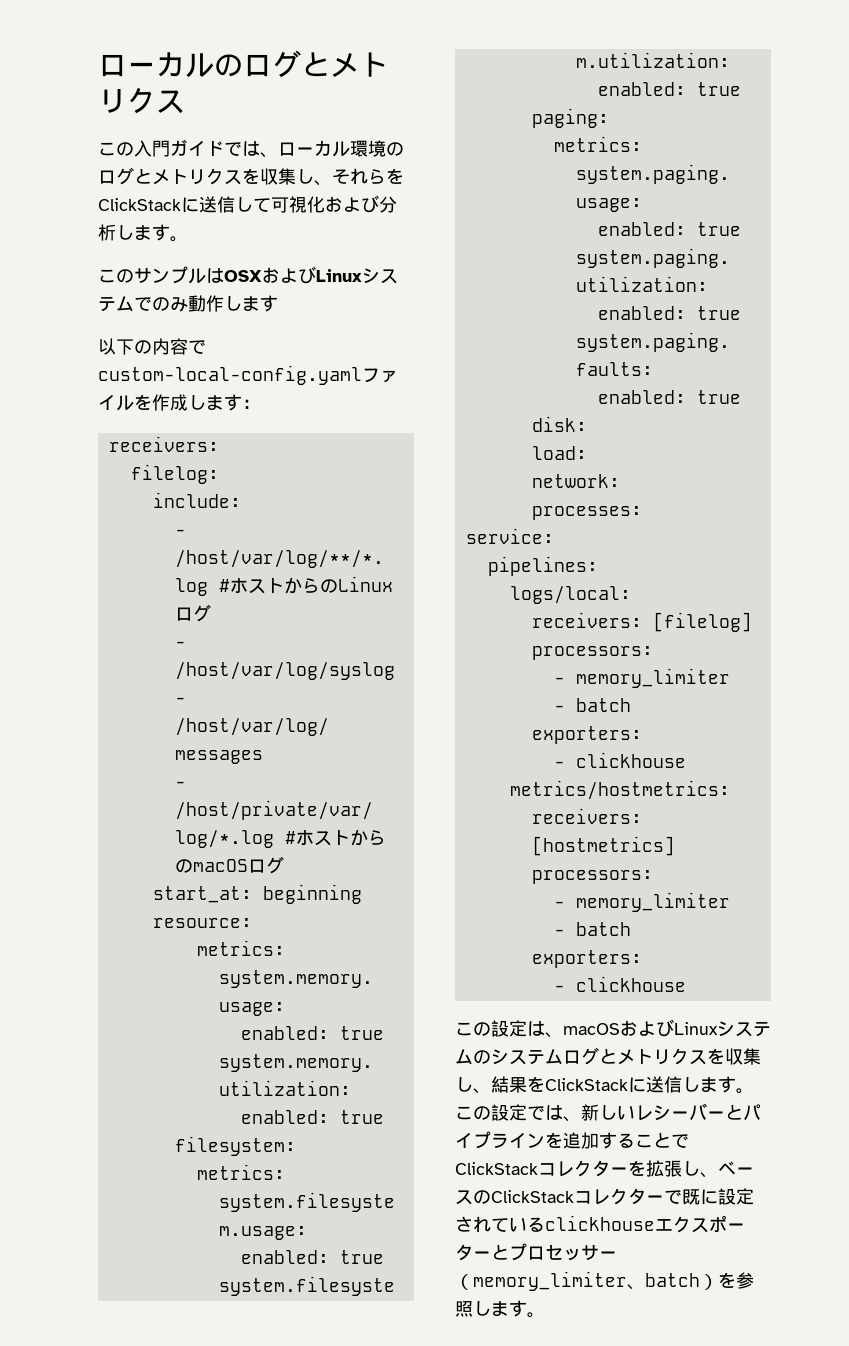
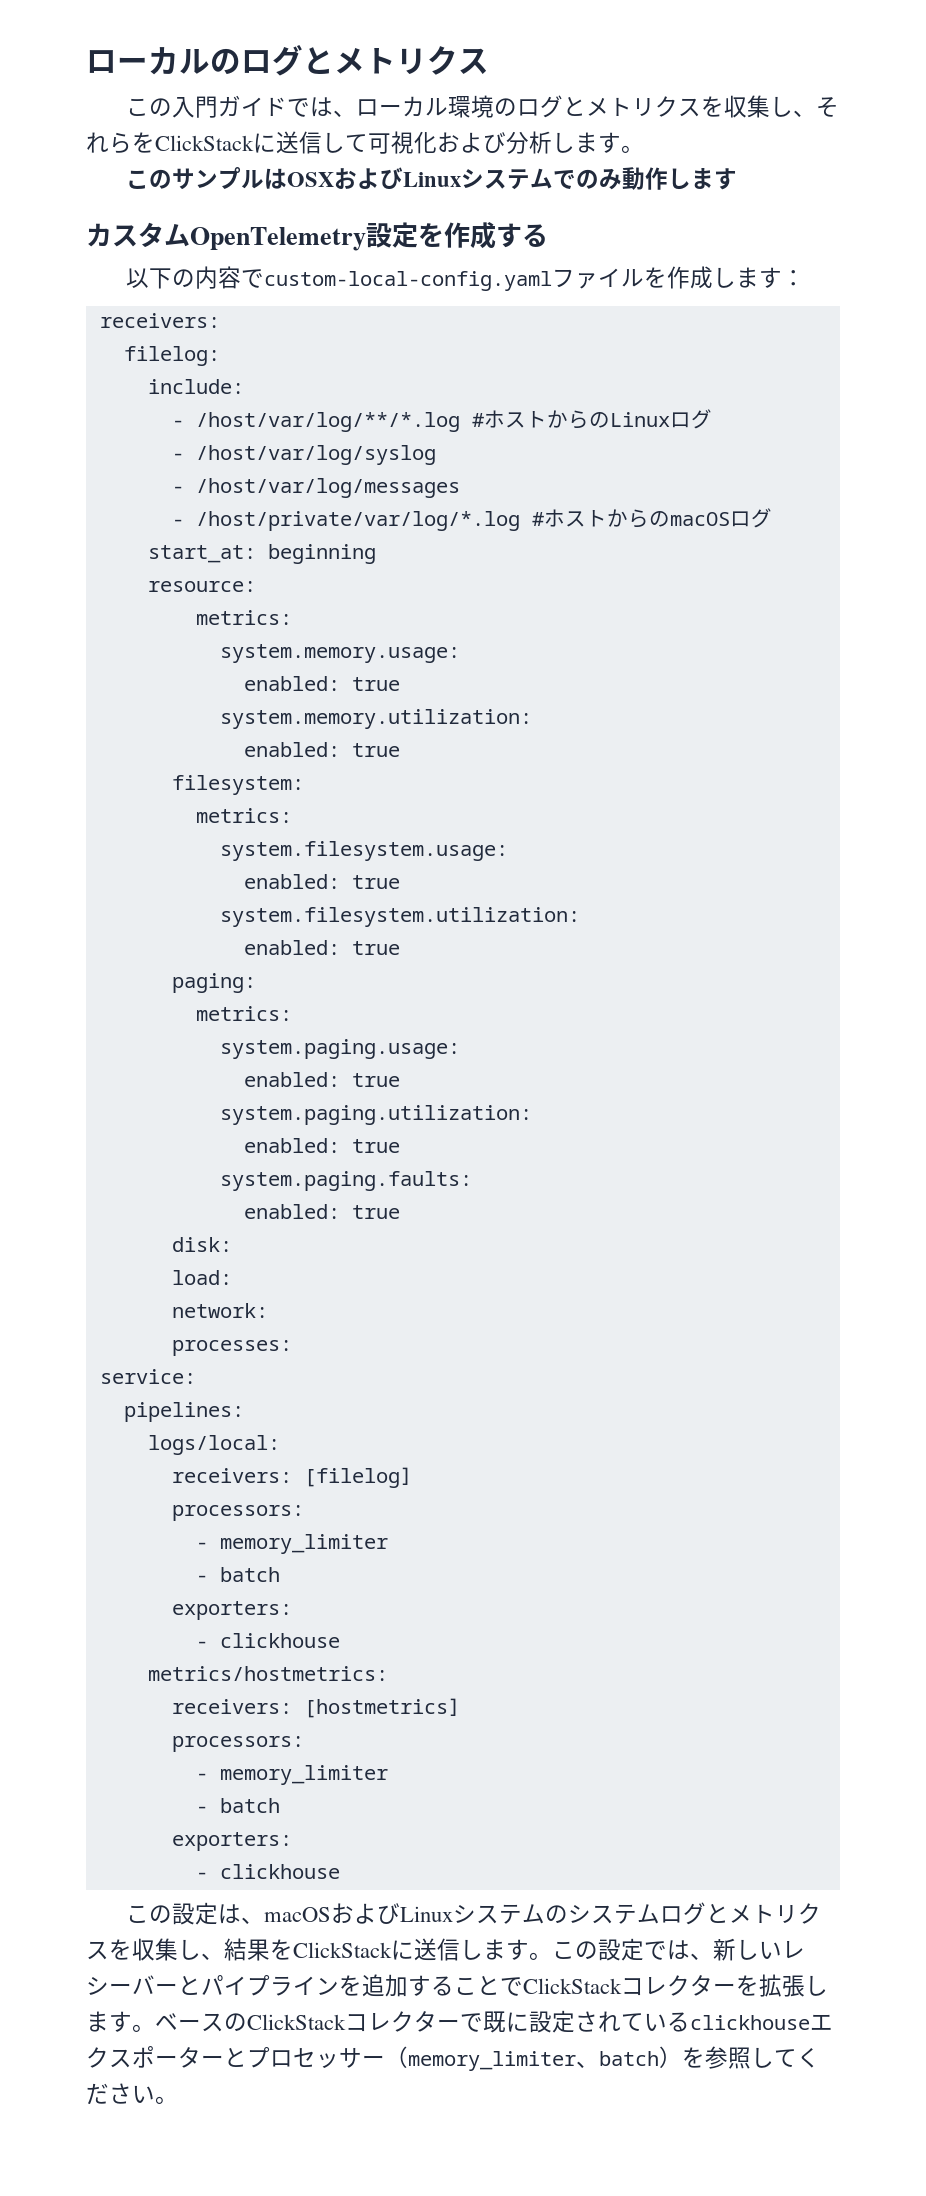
(278, 303) none -> [86,222,548,251] // カスタムOpenTelemetry設定を作成する
[700,1172,718,1178] 、 -> [86,2011,155,2032] ます。
[491,1300,527,1317] ます -> [774,2048,820,2068] [86,2083,155,2105] てください

